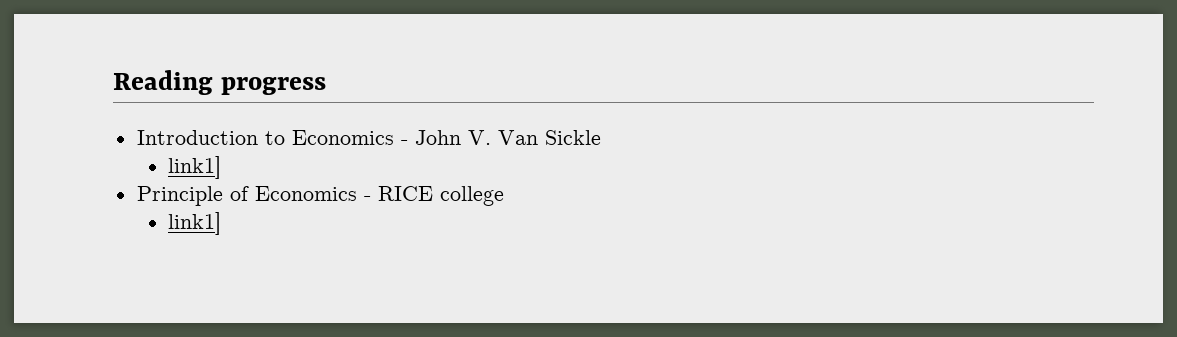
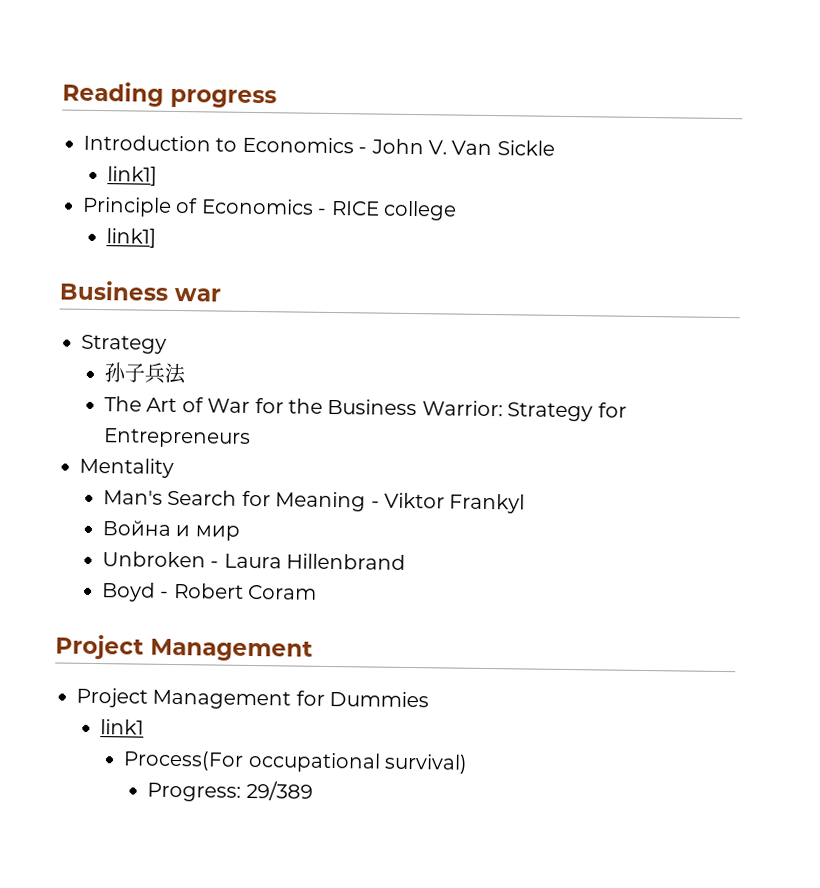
(222, 223) none -> [59,280,221,302] [81,334,167,354] [104,362,188,385] [104,396,627,422] [103,428,252,448] [79,457,174,478] [103,489,526,514] [102,520,240,541] [102,551,407,570] [101,582,318,602] [55,634,313,662] [76,687,430,710] [100,719,145,735] [123,750,468,774] [147,780,313,802] // Business war // Strategy // 孙子兵法 // The Art of War for the Business Warrior: Strategy for Entrepreneurs // Mentality // Man's Search for Meaning - Viktor Frankyl // Война и мир // Unbroken - Laura Hillenbrand // Boyd - Robert Coram // Project Management // Project Management for Dummies // link1 // Process(For occupational survival) // Progress: 29/389

